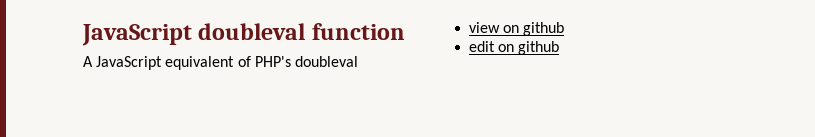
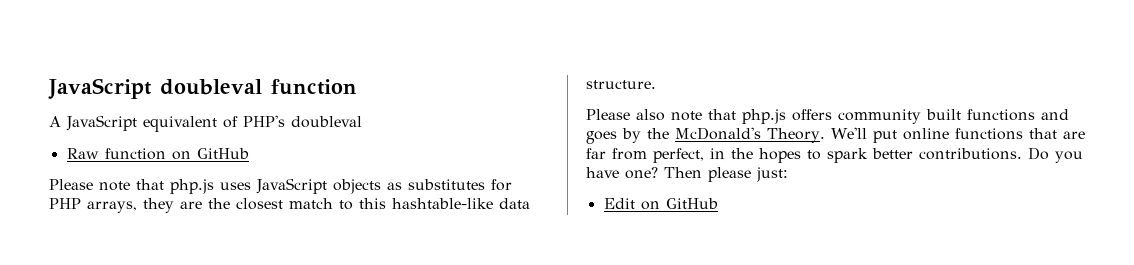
[469,22,565,36] [469,41,560,55] view on github // edit on github -> [66,148,249,160] [49,178,512,194] [49,198,530,213] [586,80,656,89] [586,109,1069,124] [586,127,1085,144] [586,147,1083,163] [586,167,788,182] [603,198,718,210] Raw function on GitHub // Please note that php.js uses JavaScript objects as substitutes for PHP arrays, they are the closest match to this hashtable-like data structure. // Please also note that php.js offers community built functions and goes by the McDonald's Theory. We'll put online functions that are far from perfect, in the hopes to spark better contributions. Do you have one? Then please just: // Edit on GitHub

